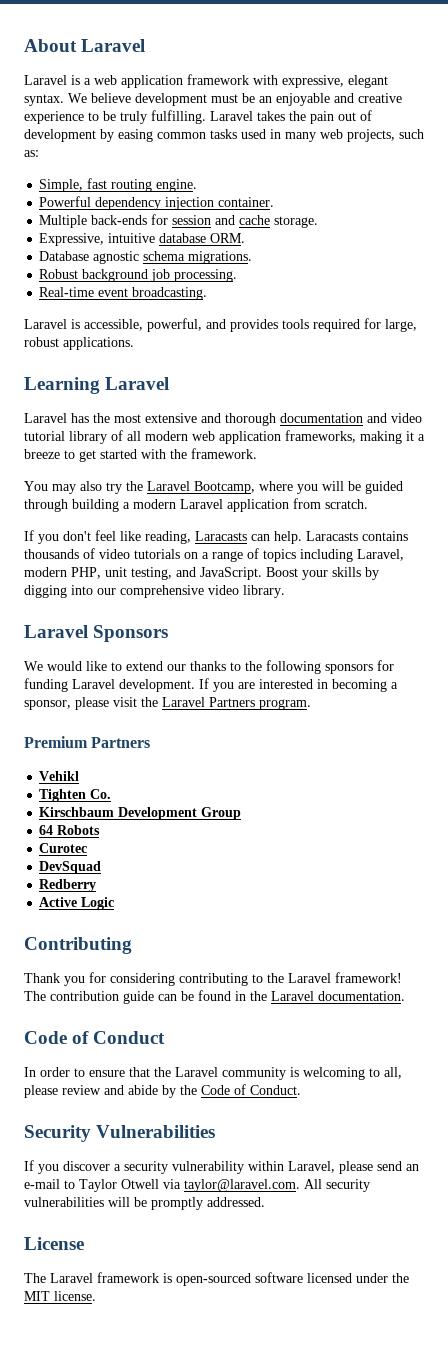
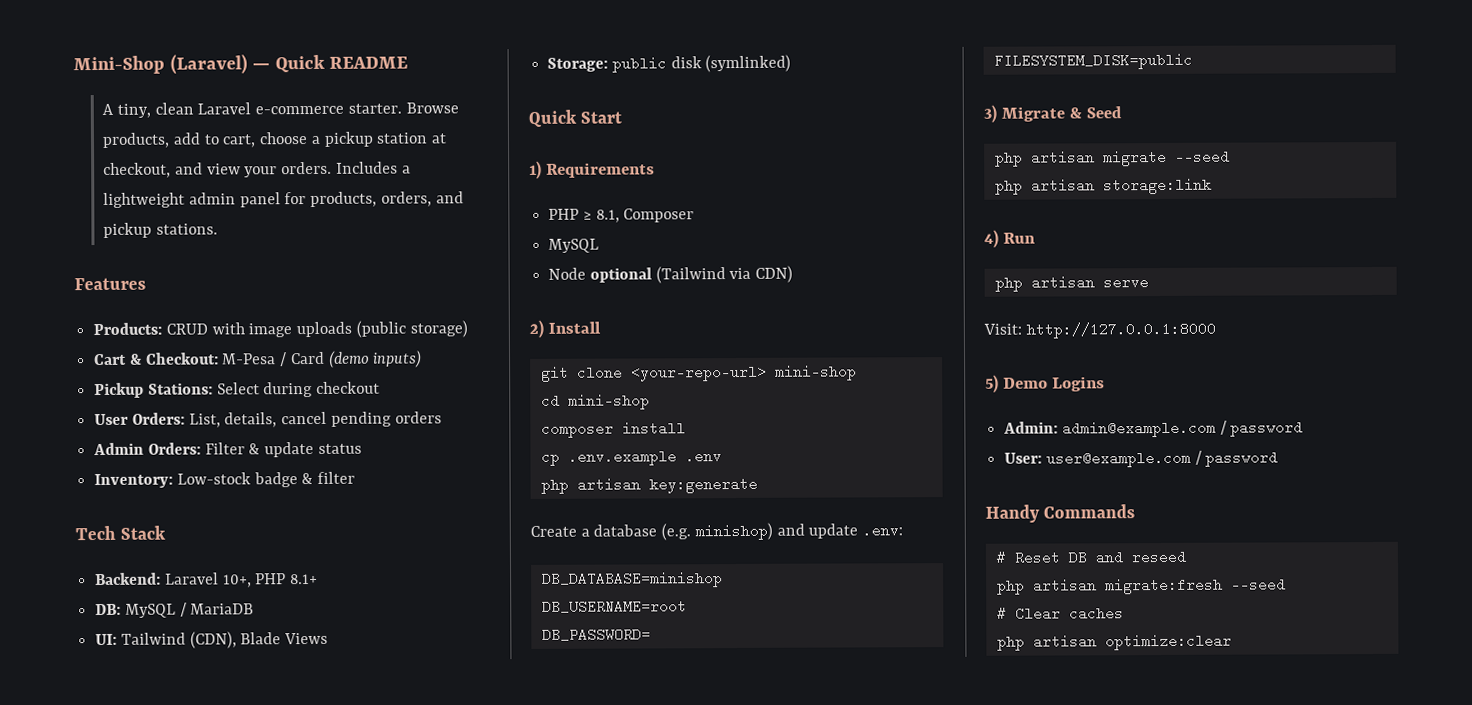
[24,39,146,52] [24,74,388,88] [24,93,402,106] [24,110,372,124] [24,129,424,142] [24,150,39,157] [39,178,198,192] [39,196,275,210] [39,214,319,228] [39,233,246,246] [39,251,253,264] [39,269,238,282] [39,287,208,300] [24,318,417,332] [24,337,134,350] [24,377,170,394] [24,413,422,426] [24,430,425,444] [24,448,257,462] [24,481,403,494] [24,498,368,512] [24,530,408,544] [24,548,404,562] [24,567,379,580] [24,585,285,598] [24,625,169,642] [24,660,394,674] [24,678,398,692] [24,697,311,710] [24,736,151,748] [39,771,80,781] [39,789,112,802] [39,807,242,820] [39,825,101,835] [39,843,88,853] [39,861,102,874] [39,879,97,892] [39,897,115,910] [24,937,132,954] [24,972,402,986] [24,990,405,1004] [24,1031,166,1044] [24,1067,402,1080] [24,1084,301,1098] [24,1125,216,1142] [24,1160,419,1174] [24,1179,370,1192] [24,1197,265,1210] [24,1237,84,1250] [24,1272,409,1286] [24,1291,96,1301] About Laravel // Laravel is a web application framework with expressive, elegant syntax. We believe development must be an enjoyable and creative experience to be truly fulfilling. Laravel takes the pain out of development by easing common tasks used in many web projects, such as: // Simple, fast routing engine. // Powerful dependency injection container. // Multiple back-ends for session and cache storage. // Expressive, intuitive database ORM. // Database agnostic schema migrations. // Robust background job processing. // Real-time event broadcasting. // Laravel is accessible, powerful, and provides tools required for large, robust applications. // Learning Laravel // Laravel has the most extensive and thorough documentation and video tutorial library of all modern web application frameworks, making it a breeze to get started with the framework. // You may also try the Laravel Bootcamp, where you will be guided through building a modern Laravel application from scratch. // If you don't feel like reading, Laracasts can help. Laracasts contains thousands of video tutorials on a range of topics including Laravel, modern PHP, unit testing, and JavaScript. Boost your skills by digging into our comprehensive video library. // Laravel Sponsors // We would like to extend our thanks to the following sponsors for funding Laravel development. If you are interested in becoming a sponsor, please visit the Laravel Partners program. // Premium Partners // Vehikl // Tighten Co. // Kirschbaum Development Group // 64 Robots // Curotec // DevSquad // Redberry // Active Logic // Contributing // Thank you for considering contributing to the Laravel framework! The contribution guide can be found in the Laravel documentation. // Code of Conduct // In order to ensure that the Laravel community is welcoming to all, please review and abide by the Code of Conduct. // Security Vulnerabilities // If you discover a security vulnerability within Laravel, please send an e-mail to Taylor Otwell via taylor@laravel.com. All security vulnerabilities will be promptly addressed. // License // The Laravel framework is open-sourced software licensed under the MIT license. -> [73,54,409,75] [102,102,459,118] [102,131,447,148] [103,161,411,178] [103,191,464,208] [103,222,218,238] [74,277,146,291] [93,320,468,338] [94,350,423,368] [94,381,381,399] [94,411,442,428] [93,441,362,458] [94,471,356,489] [75,525,167,541] [95,572,319,588] [95,602,255,618] [95,631,329,649] [547,54,792,73] [528,109,623,127] [529,160,655,179] [548,208,695,223] [548,238,600,253] [548,265,794,284] [529,319,601,338] [540,364,857,382] [540,393,650,410] [540,421,686,438] [540,449,722,466] [540,476,758,494] [530,522,904,541] [541,571,723,588] [541,599,687,614] [541,627,651,642] [993,52,1193,70] [983,104,1122,123] [994,149,1230,167] [994,177,1212,195] [984,229,1036,248] [994,275,1149,292] [983,321,1216,339] [985,374,1105,393] [1003,420,1304,438] [1004,450,1279,468] [985,504,1136,523] [995,549,1187,565] [996,577,1286,595] [996,606,1124,621] [996,633,1232,651] Mini-Shop (Laravel) — Quick README // A tiny, clean Laravel e-commerce starter. Browse products, add to cart, choose a pickup station at checkout, and view your orders. Includes a lightweight admin panel for products, orders, and pickup stations. // Features // Products: CRUD with image uploads (public storage) // Cart & Checkout: M-Pesa / Card (demo inputs) // Pickup Stations: Select during checkout // User Orders: List, details, cancel pending orders // Admin Orders: Filter & update status // Inventory: Low-stock badge & filter // Tech Stack // Backend: Laravel 10+, PHP 8.1+ // DB: MySQL / MariaDB // UI: Tailwind (CDN), Blade Views // Storage: public disk (symlinked) // Quick Start // 1) Requirements // PHP ≥ 8.1, Composer // MySQL // Node optional (Tailwind via CDN) // 2) Install // git clone <your-repo-url> mini-shop // cd mini-shop // composer install // cp .env.example .env // php artisan key:generate // Create a database (e.g. minishop) and update .env: // DB_DATABASE=minishop // DB_USERNAME=root // DB_PASSWORD= // FILESYSTEM_DISK=public // 3) Migrate & Seed // php artisan migrate --seed // php artisan storage:link // 4) Run // php artisan serve // Visit: http://127.0.0.1:8000 // 5) Demo Logins // Admin: admin@example.com / password // User: user@example.com / password // Handy Commands // # Reset DB and reseed // php artisan migrate:fresh --seed // # Clear caches // php artisan optimize:clear

